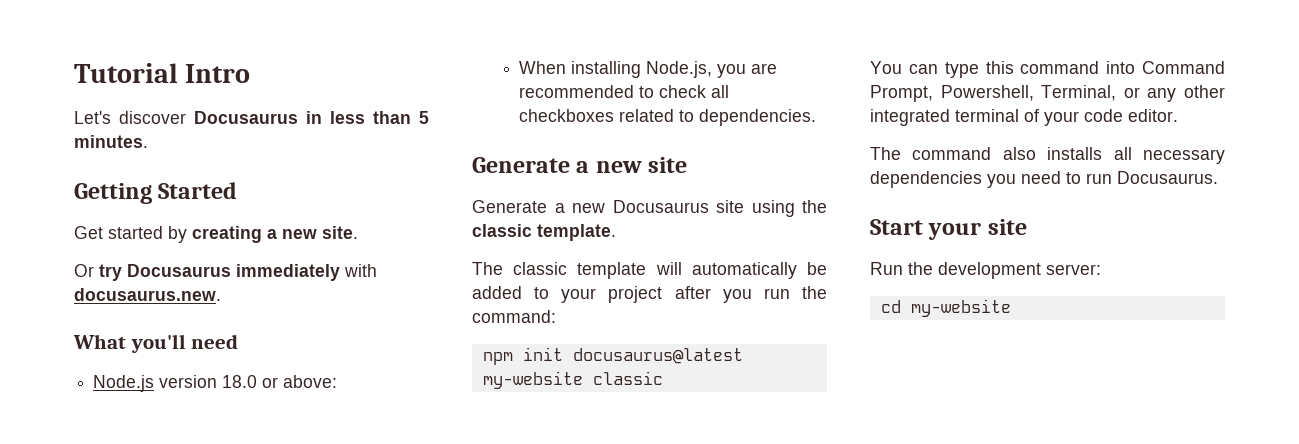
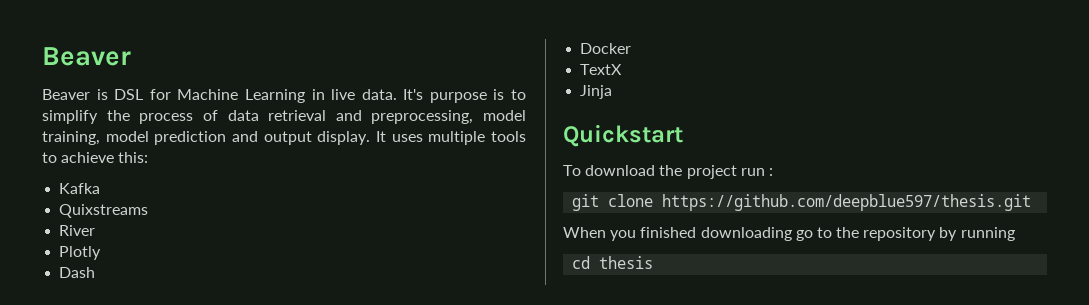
[74,63,251,83] [74,111,429,124] [74,135,148,148] [74,182,238,204] [74,226,358,243] [74,264,377,281] [74,288,221,301] [73,334,239,353] [93,375,338,392] [519,61,778,78] [519,85,730,98] [519,109,817,126] [472,157,688,173] [472,200,827,217] [472,224,616,241] [472,262,827,279] [472,286,827,303] [472,310,556,323] [482,347,743,365] [482,371,663,389] [870,61,1225,78] [870,85,1225,102] [870,109,1178,126] [870,147,1225,164] [870,171,1218,188] [870,219,1027,240] [870,262,1101,279] Tutorial Intro // Let's discover Docusaurus in less than 5 minutes. // Getting Started // Get started by creating a new site. // Or try Docusaurus immediately with docusaurus.new. // What you'll need // Node.js version 18.0 or above: // When installing Node.js, you are recommended to check all checkboxes related to dependencies. // Generate a new site // Generate a new Docusaurus site using the classic template. // The classic template will automatically be added to your project after you run the command: // npm init docusaurus@latest my-website classic // You can type this command into Command Prompt, Powershell, Terminal, or any other integrated terminal of your code editor. // The command also installs all necessary dependencies you need to run Docusaurus. // Start your site // Run the development server: -> [42,47,131,66] [42,89,526,103] [42,110,526,124] [42,131,526,145] [42,152,149,163] [59,183,101,194] [59,204,149,218] [59,225,96,236] [59,246,102,260] [59,267,96,278] [580,43,632,54] [580,64,623,75] [580,85,613,99] [563,124,683,147] [563,165,773,179] [572,194,1032,211] [563,227,1015,241] Beaver // Beaver is DSL for Machine Learning in live data. It's purpose is to simplify the process of data retrieval and preprocessing, model training, model prediction and output display. It uses multiple tools to achieve this: // Kafka // Quixstreams // River // Plotly // Dash // Docker // TextX // Jinja // Quickstart // To download the project run : // git clone https://github.com/deepblue597/thesis.git // When you finished downloading go to the repository by running
[910,299,1011,317] my-website -> [599,256,654,269] thesis

